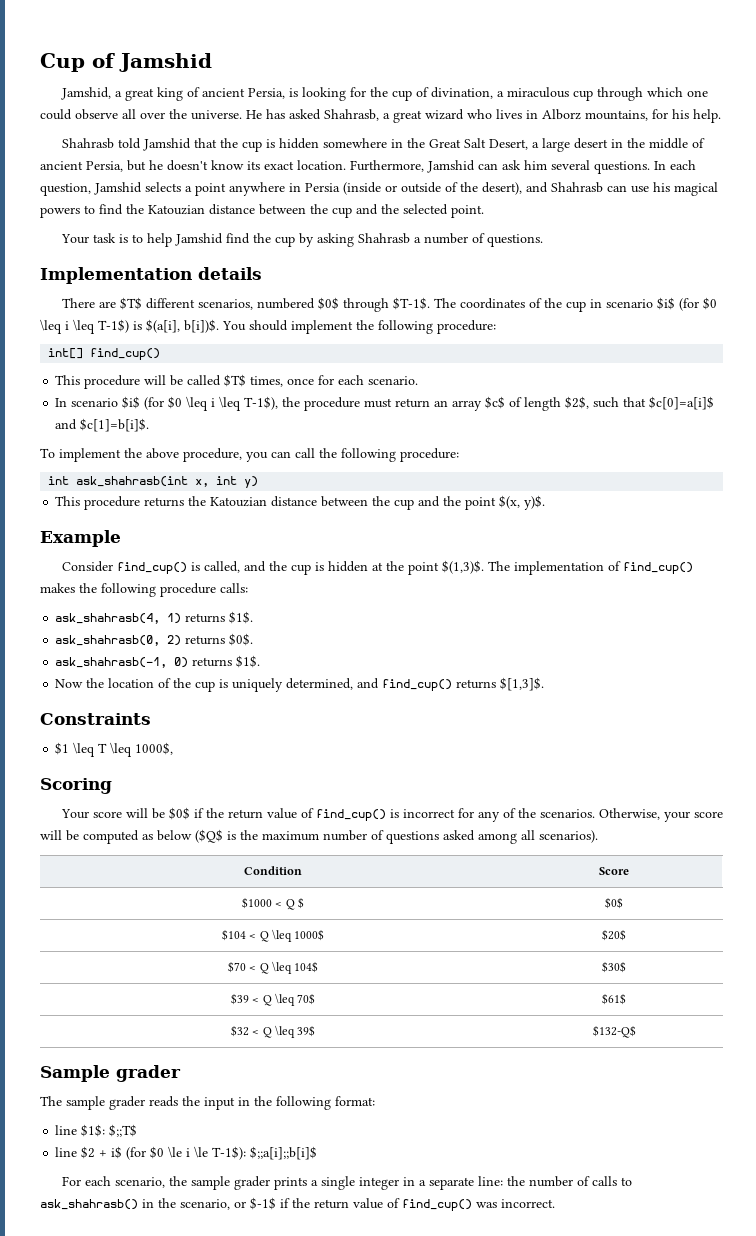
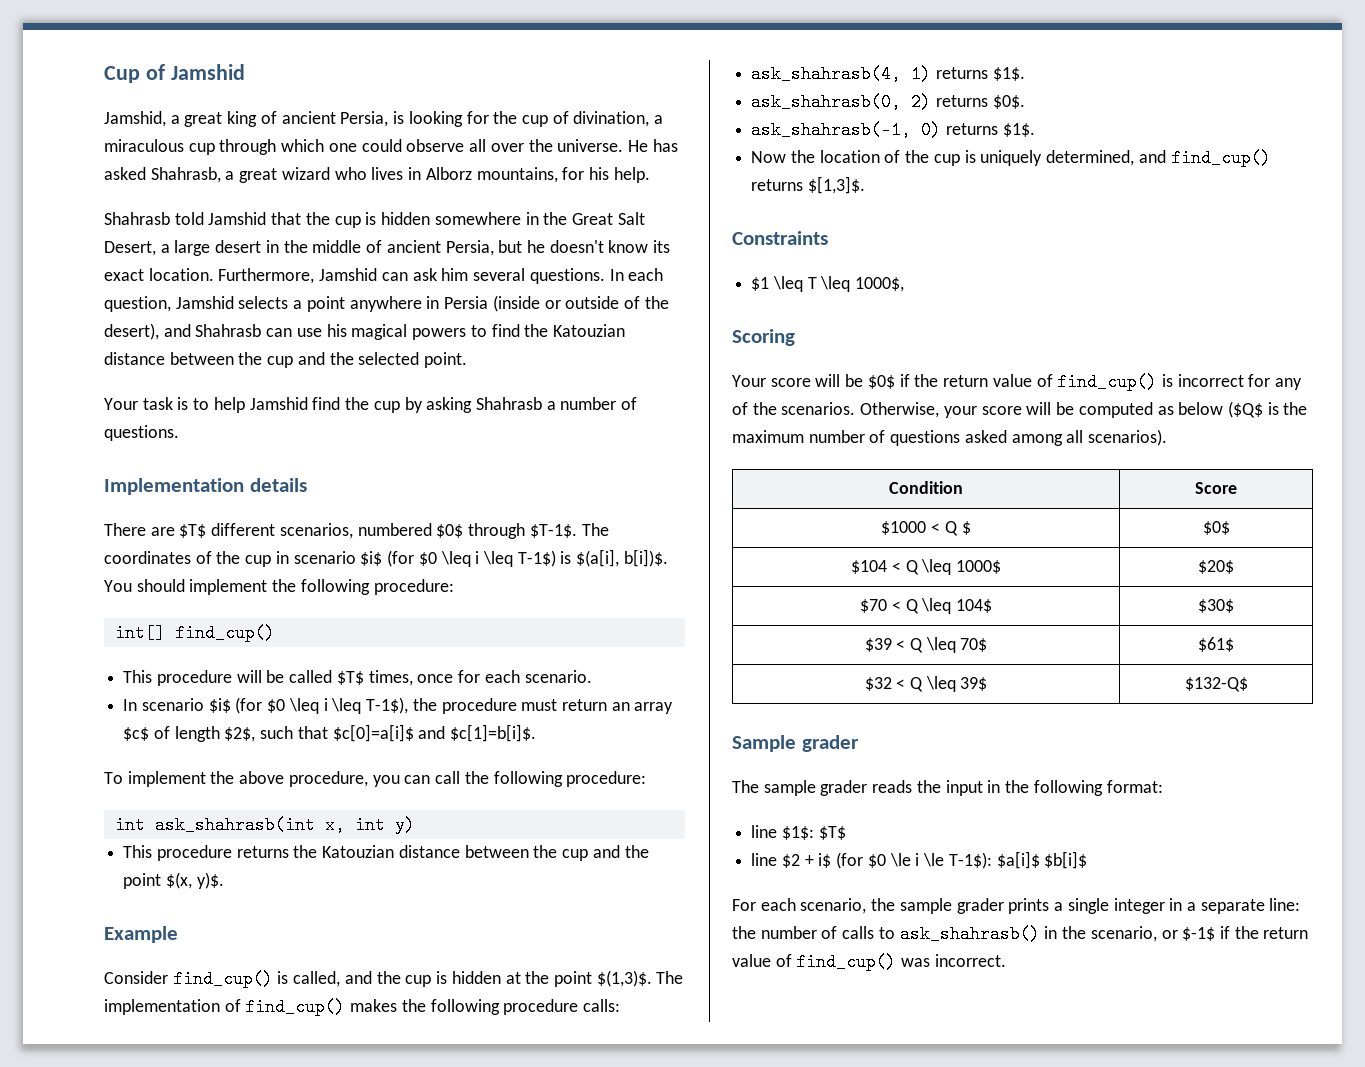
[109,1124,138,1137] $;;T$ -> [818,826,846,840] $T$
[250,1146,318,1160] $;;a[i];;b[i]$ -> [996,851,1088,869] $a[i]$ $b[i]$

